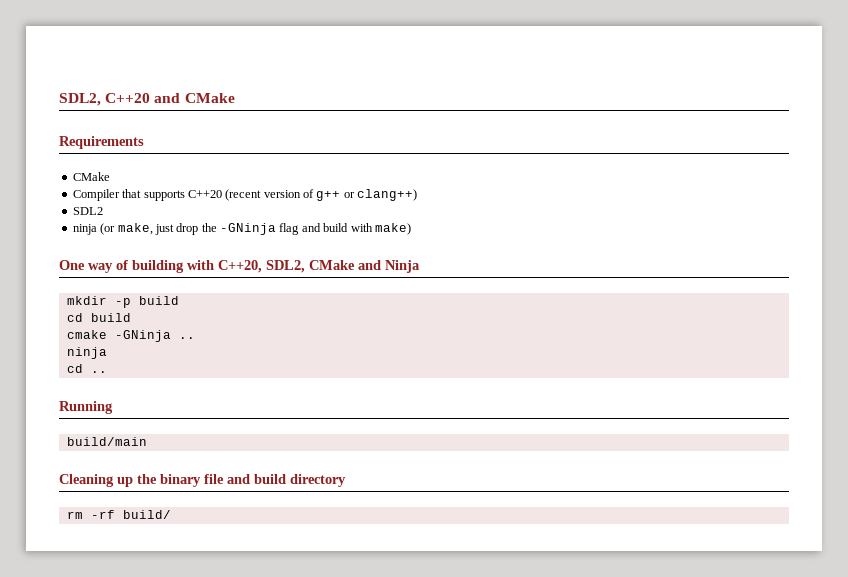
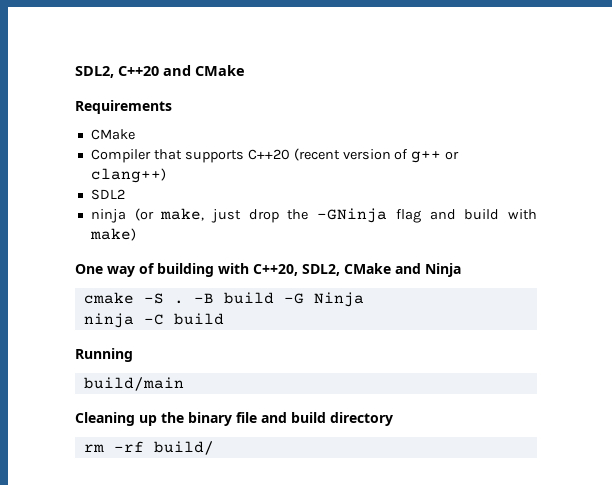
[66,296,179,308] [66,313,131,322] [66,330,195,342] [66,347,107,359] [66,364,107,373] mkdir -p build // cd build // cmake -GNinja .. // ninja // cd .. -> [83,292,364,307] [83,313,224,328] cmake -S . -B build -G Ninja // ninja -C build

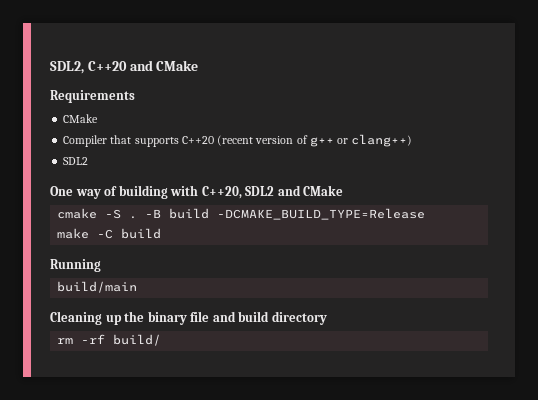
[90,208,537,223] [89,228,136,241] // ninja (or make, just drop the -GNinja flag and build with make) -> (89, 161) none
[302,263,461,277] SDL2, CMake and Ninja -> [245,185,344,196] SDL2 and CMake
[283,292,364,307] [83,313,134,328] -G Ninja // ninja -> [217,208,426,220] [57,228,90,239] -DCMAKE_BUILD_TYPE=Release // make

